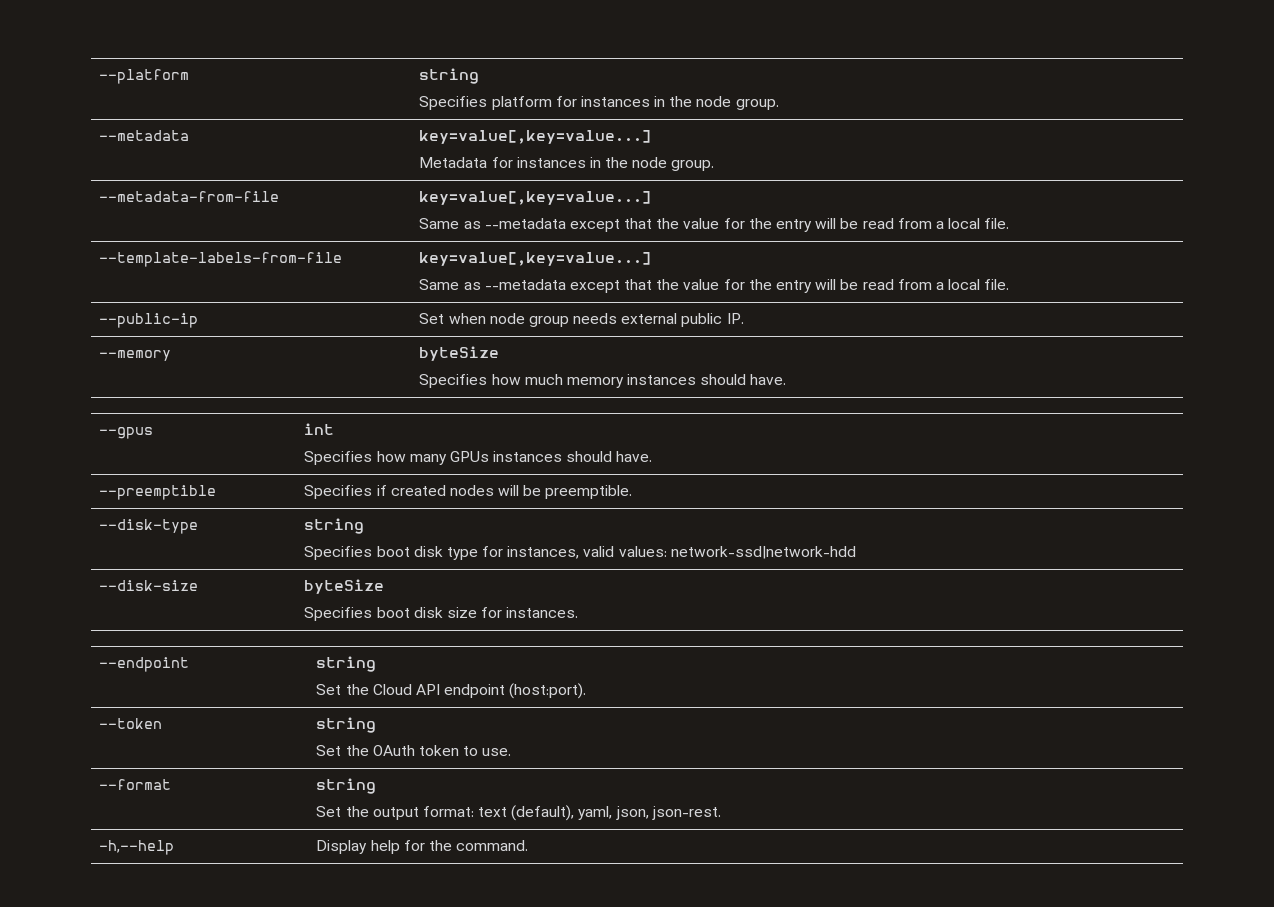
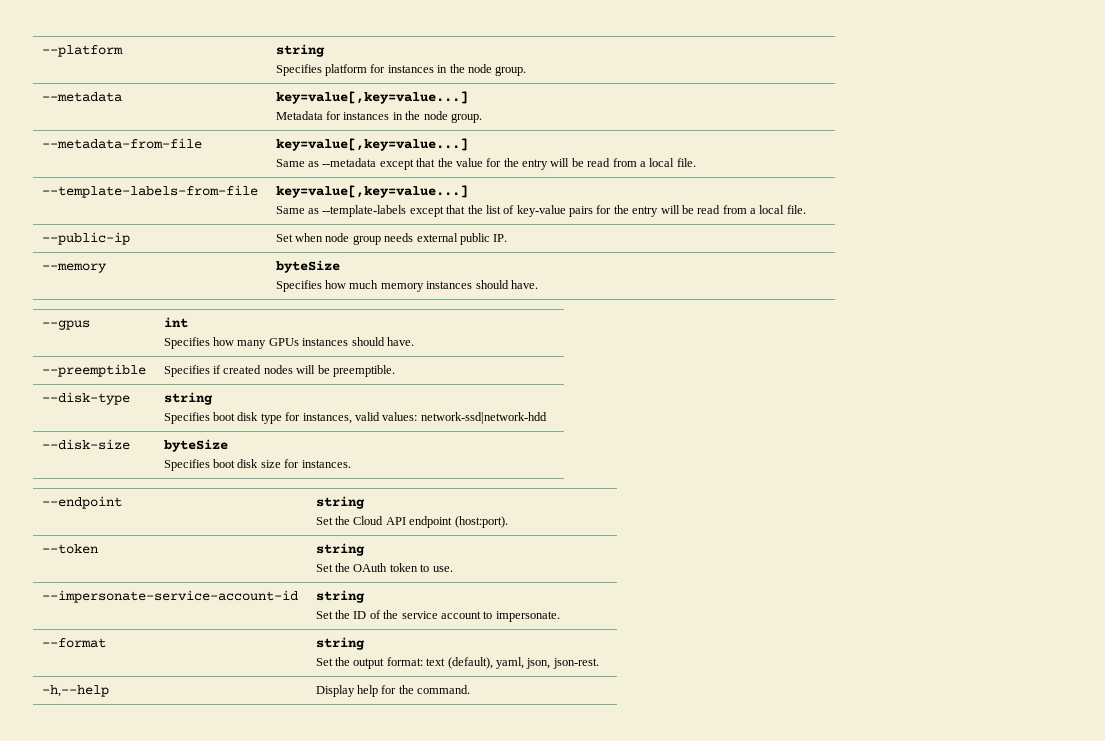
[484,279,720,293] --metadata except that the value -> [322,205,594,217] --template-labels except that the list of key-value pairs
(512, 752) none -> [41,590,298,603] [315,590,365,603] [315,610,560,622] // --impersonate-service-account-id | string // Set the ID of the service account to impersonate.

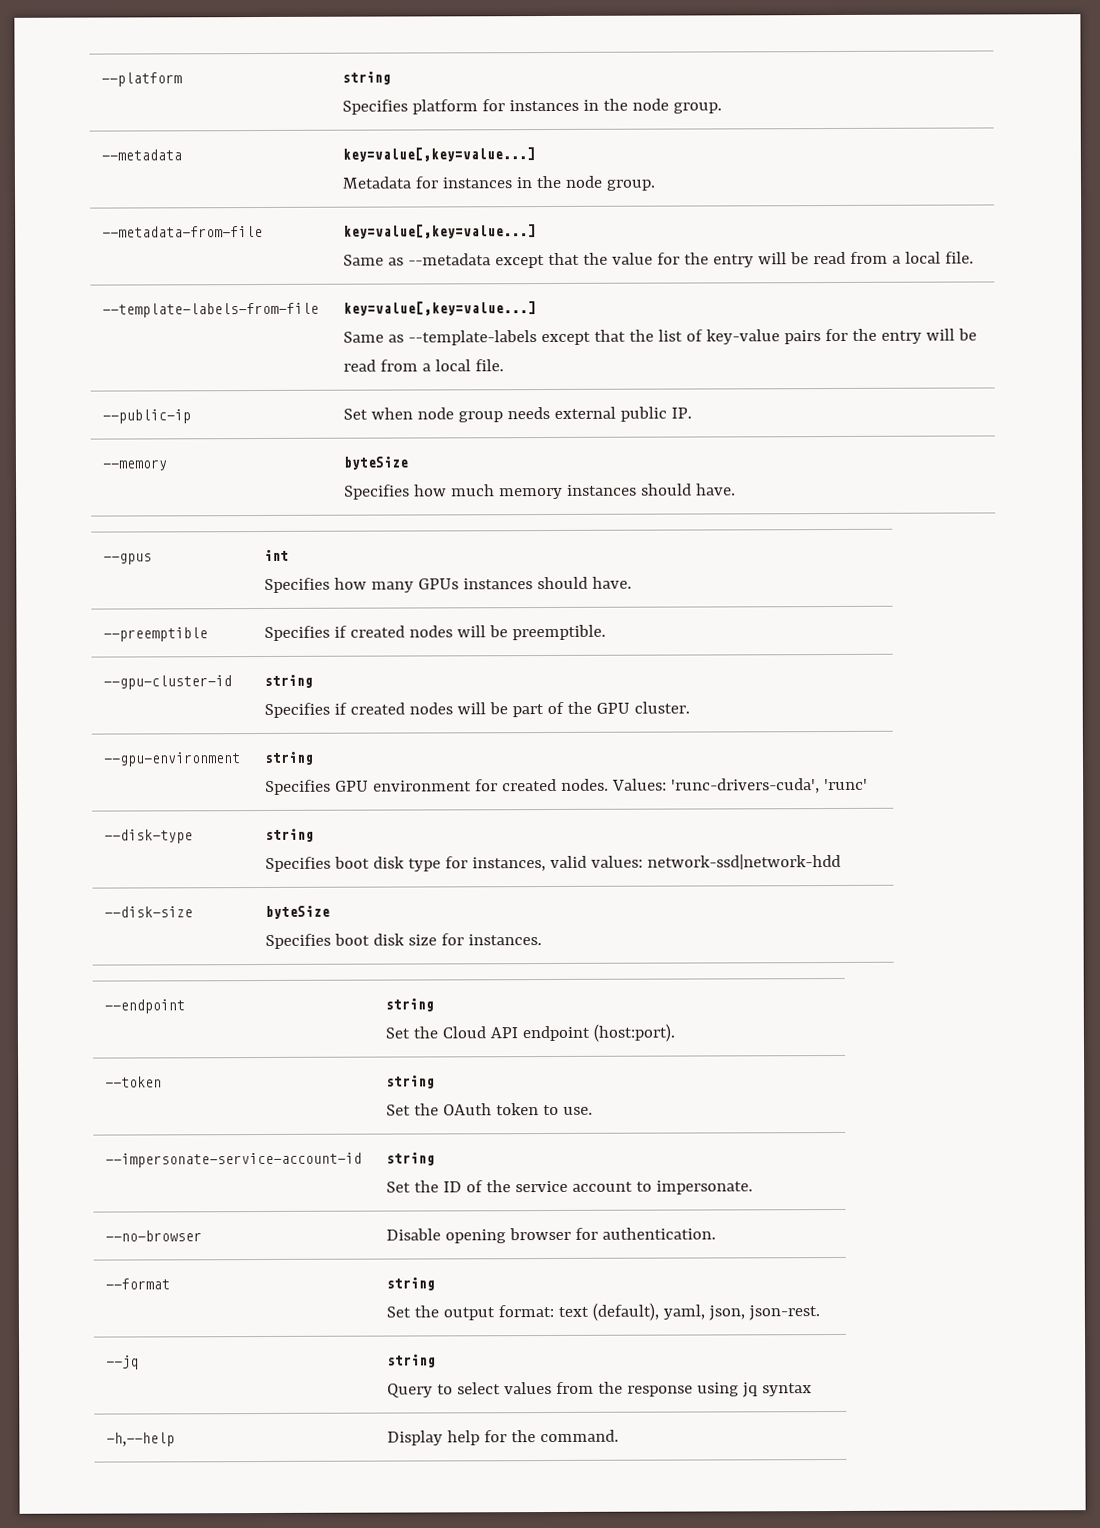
(395, 371) none -> [103,675,233,690] [264,674,314,688] [264,701,691,718] [103,752,242,767] [264,751,315,765] [265,778,869,795] // --gpu-cluster-id | string // Specifies if created nodes will be part of the GPU cluster. // --gpu-environment | string // Specifies GPU environment for created nodes. Values: 'runc-drivers-cuda', 'runc'
(560, 616) none -> [105,1230,203,1242] [386,1227,717,1244] // --no-browser | Disable opening browser for authentication.
(599, 663) none -> [106,1355,140,1370] [387,1354,437,1368] [387,1381,813,1398] // --jq | string // Query to select values from the response using jq syntax

